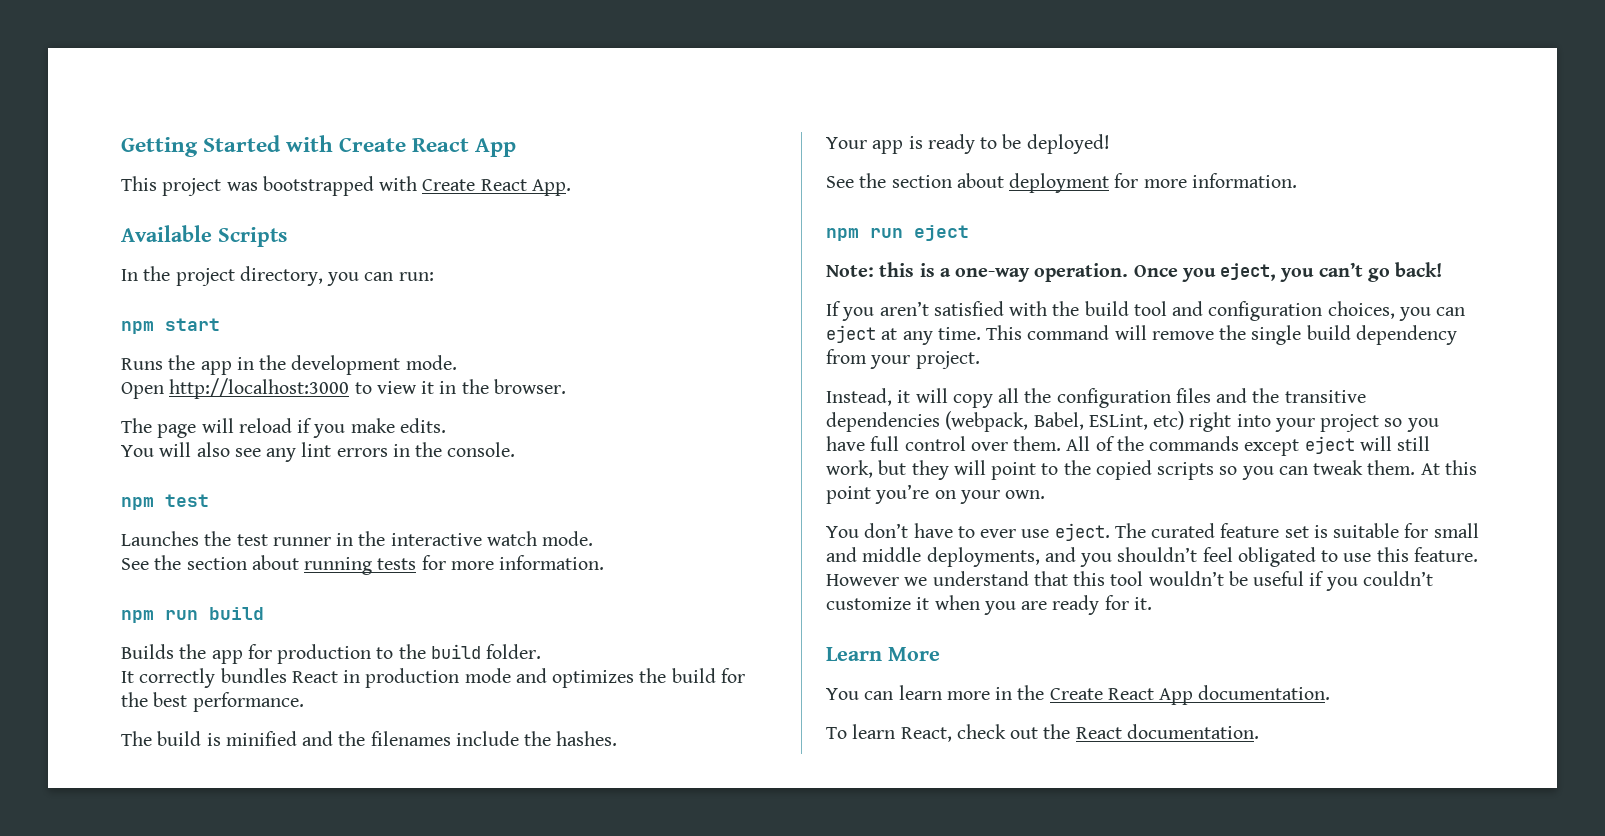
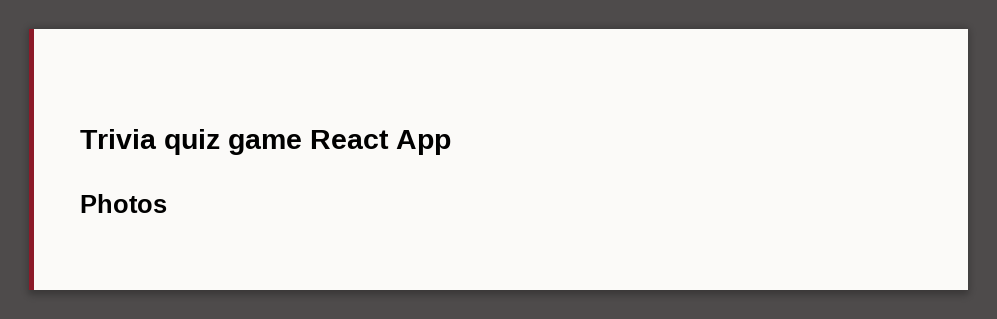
[121,135,517,157] [121,176,571,196] [121,225,287,247] [121,266,434,286] [121,318,220,334] [121,355,457,375] [121,378,566,399] [121,418,446,438] [121,442,516,462] [121,494,209,510] [121,531,594,546] [121,555,605,575] [121,607,264,623] [121,644,542,664] [121,668,745,688] [121,692,304,712] [121,731,618,746] [826,134,1110,154] [826,173,1297,193] [826,225,969,241] [826,262,1443,282] [826,301,1466,321] [826,325,1457,345] [826,349,980,369] [826,388,1366,408] [826,411,1439,432] [826,436,1431,456] [826,460,1477,480] [826,484,1046,504] [826,523,1479,541] [826,547,1478,567] [826,571,1433,591] [826,595,1152,615] [826,647,940,661] [826,685,1331,705] [826,724,1259,742] Getting Started with Create React App // This project was bootstrapped with Create React App. // Available Scripts // In the project directory, you can run: // npm start // Runs the app in the development mode. // Open http://localhost:3000 to view it in the browser. // The page will reload if you make edits. // You will also see any lint errors in the console. // npm test // Launches the test runner in the interactive watch mode. // See the section about running tests for more information. // npm run build // Builds the app for production to the build folder. // It correctly bundles React in production mode and optimizes the build for the best performance. // The build is minified and the filenames include the hashes. // Your app is ready to be deployed! // See the section about deployment for more information. // npm run eject // Note: this is a one-way operation. Once you eject, you can’t go back! // If you aren’t satisfied with the build tool and configuration choices, you can eject at any time. This command will remove the single build dependency from your project. // Instead, it will copy all the configuration files and the transitive dependencies (webpack, Babel, ESLint, etc) right into your project so you have full control over them. All of the commands except eject will still work, but they will point to the copied scripts so you can tweak them. At this point you’re on your own. // You don’t have to ever use eject. The curated feature set is suitable for small and middle deployments, and you shouldn’t feel obligated to use this feature. However we understand that this tool wouldn’t be useful if you couldn’t customize it when you are ready for it. // Learn More // You can learn more in the Create React App documentation. // To learn React, check out the React documentation. -> [80,129,451,155] [80,194,167,213] Trivia quiz game React App // Photos

